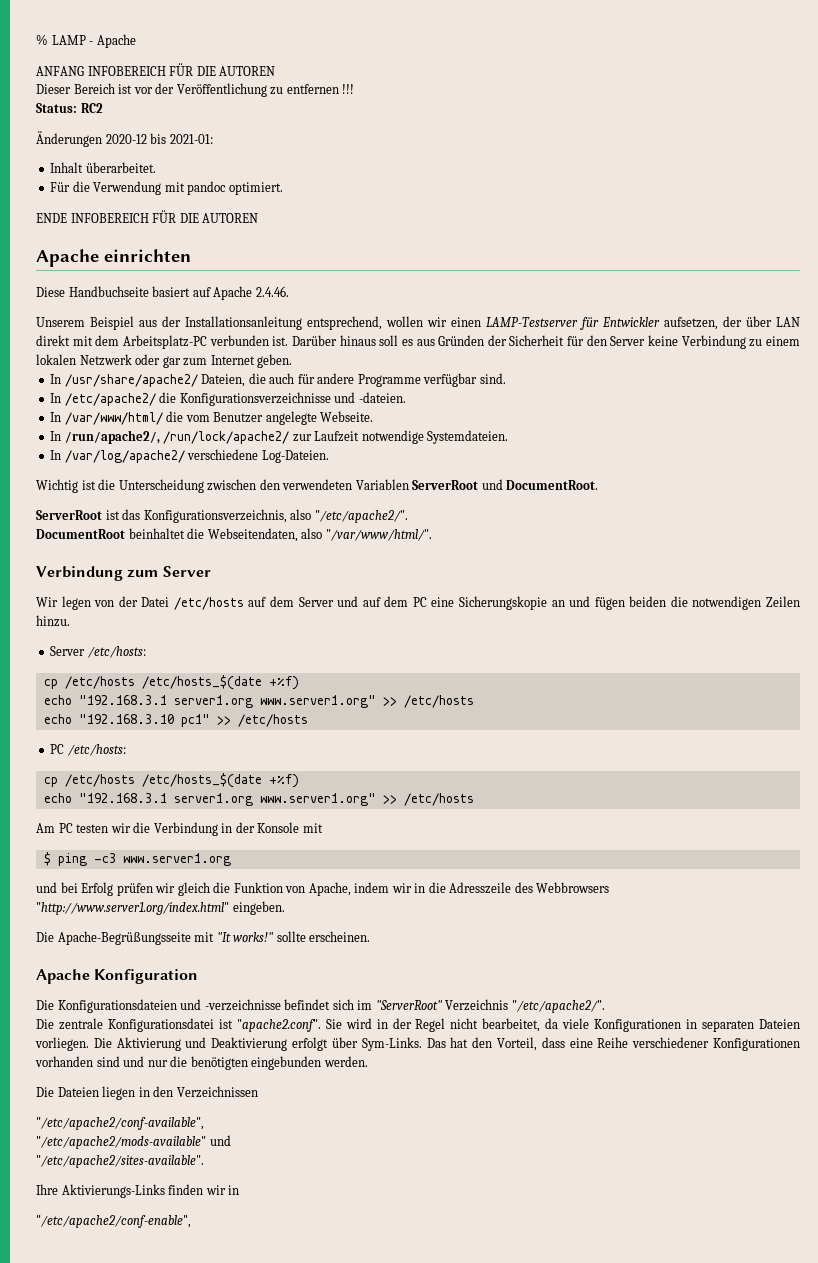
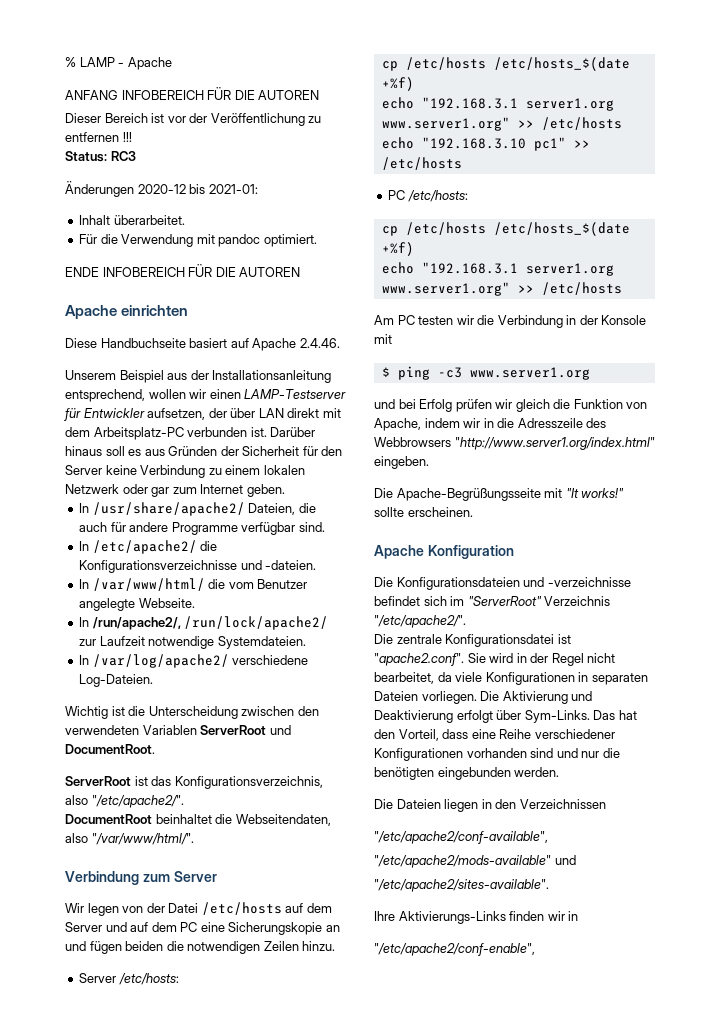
[80,103,103,113] RC2 -> [110,151,136,161] RC3

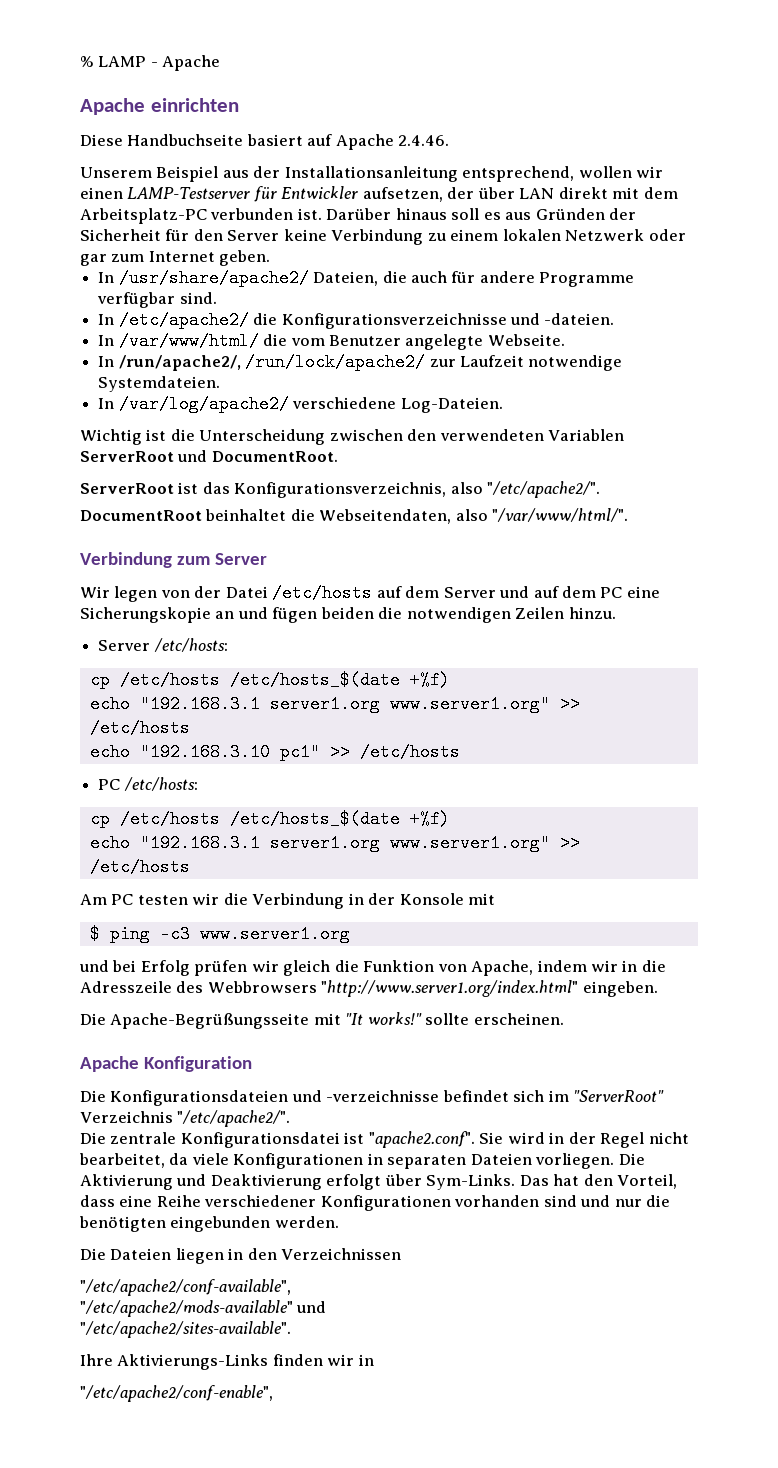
[65,87,320,100] [65,113,322,126] [65,132,132,142] [65,151,136,162] [65,181,258,197] [79,215,185,225] [79,234,317,247] [65,264,301,277] // ANFANG INFOBEREICH FÜR DIE AUTOREN // Dieser Bereich ist vor der Veröffentlichung zu entfernen !!! // Status: RC3 // Änderungen 2020-12 bis 2021-01: // Inhalt überarbeitet. // Für die Verwendung mit pandoc optimiert. // ENDE INFOBEREICH FÜR DIE AUTOREN -> (221, 63) none

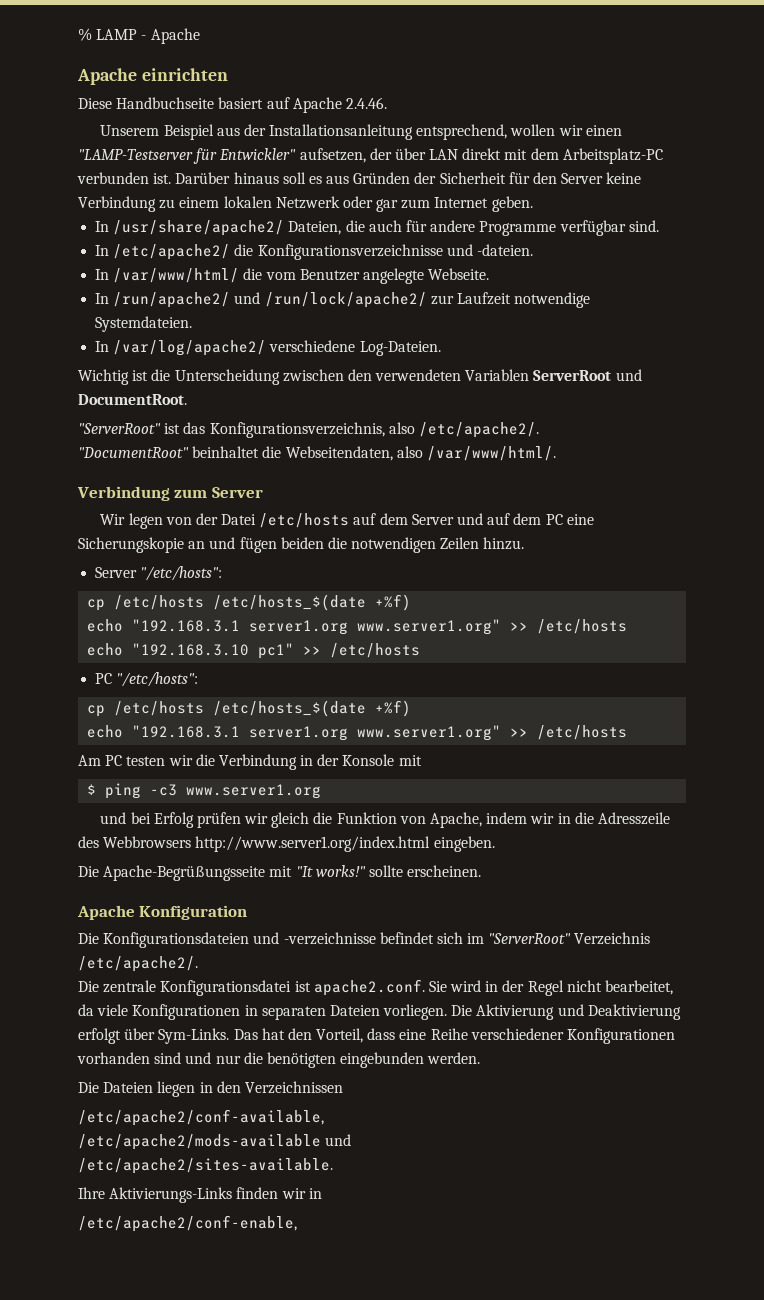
[127,186,359,202] LAMP-Testserver für Entwickler -> [78,148,297,164] "LAMP-Testserver für Entwickler"
[118,355,241,371] /run/apache2/, -> [113,292,261,308] /run/apache2/ und
[80,483,174,494] ServerRoot -> [78,423,161,434] "ServerRoot"
[487,481,601,498] [80,510,202,521] "/etc/apache2/". // DocumentRoot -> [418,422,539,438] [78,447,189,458] /etc/apache2/. // "DocumentRoot"
[492,508,629,522] "/var/www/html/". -> [426,446,556,461] /var/www/html/.
[153,638,228,652] /etc/hosts: -> [140,566,223,581] "/etc/hosts":
[123,777,198,791] /etc/hosts: -> [116,672,199,687] "/etc/hosts":
[321,980,579,997] "http://www.server1.org/index.html" -> [195,836,431,852] http://www.server1.org/index.html
[177,1110,291,1127] "/etc/apache2/". -> [78,956,198,972] /etc/apache2/.
[368,1131,475,1148] "apache2.conf". -> [313,979,425,996] apache2.conf.
[80,1279,291,1296] [80,1300,293,1317] "/etc/apache2/conf-available", // "/etc/apache2/mods-available" -> [78,1109,324,1126] [78,1134,321,1150] /etc/apache2/conf-available, // /etc/apache2/mods-available
[80,1321,291,1338] "/etc/apache2/sites-available". -> [78,1158,333,1174] /etc/apache2/sites-available.
[80,1385,273,1402] "/etc/apache2/conf-enable", -> [78,1215,297,1232] /etc/apache2/conf-enable,

